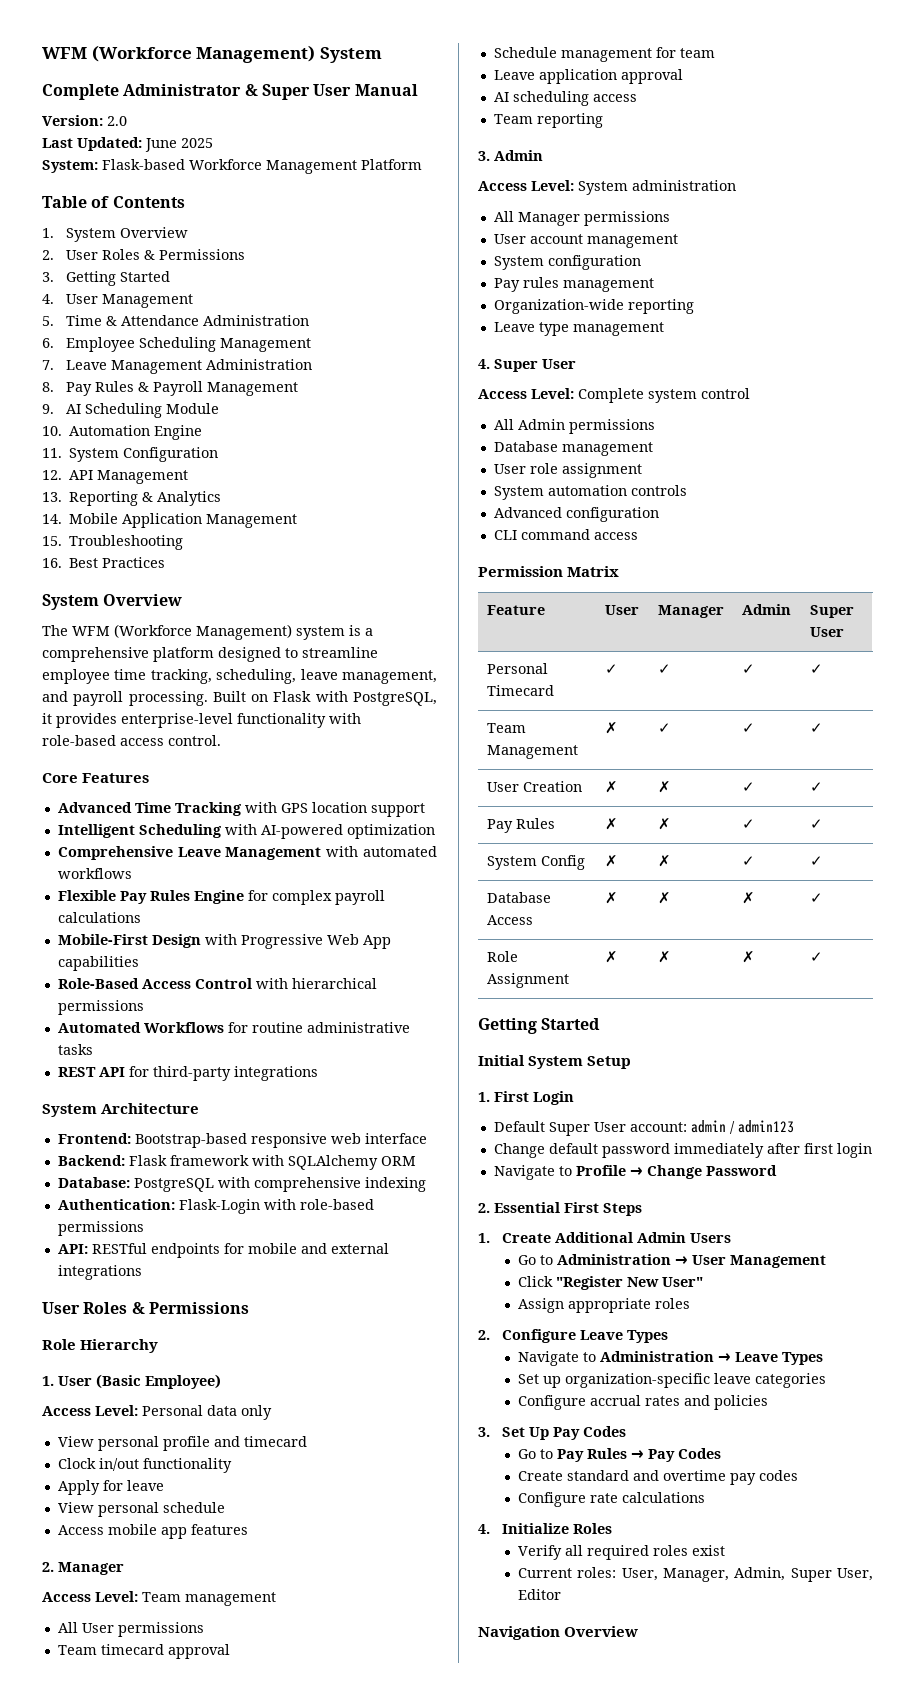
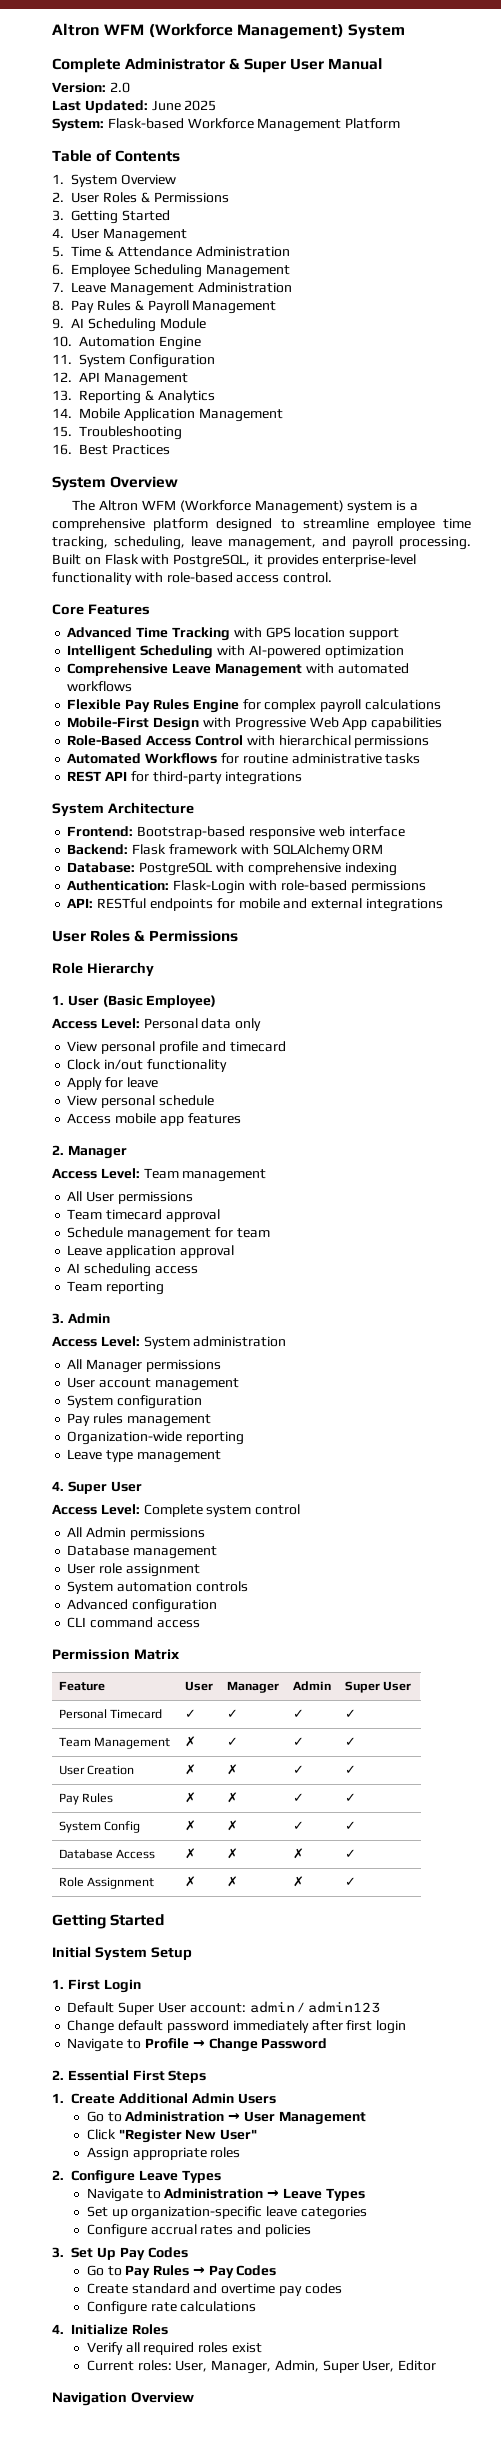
(42, 53) none -> [52,23,100,36] Altron
(68, 630) none -> [99,500,139,511] Altron

